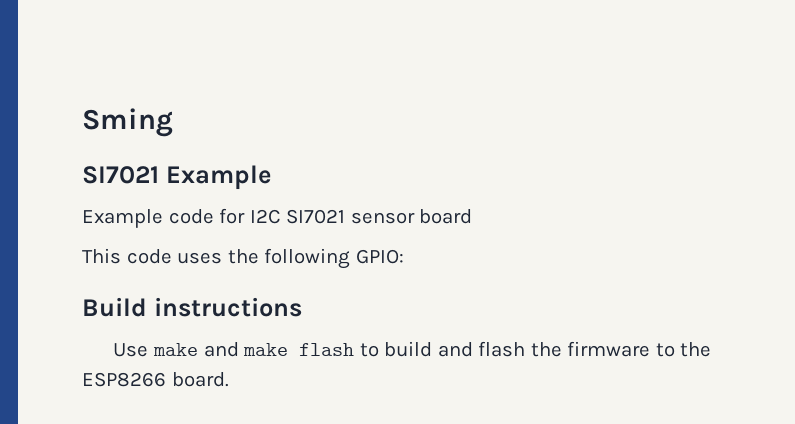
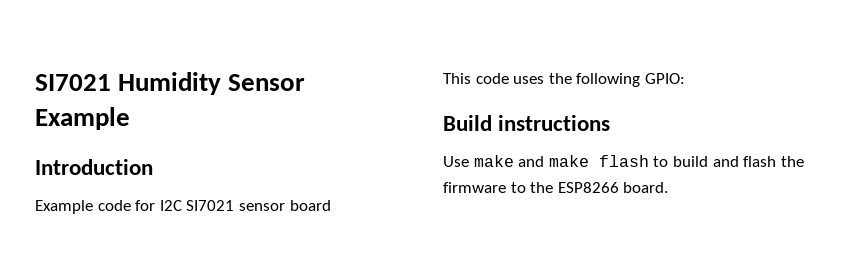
[82,108,173,137] [82,165,272,190] Sming // SI7021 Example -> [35,72,306,95] [35,107,130,130] [35,159,153,175] SI7021 Humidity Sensor Example // Introduction

